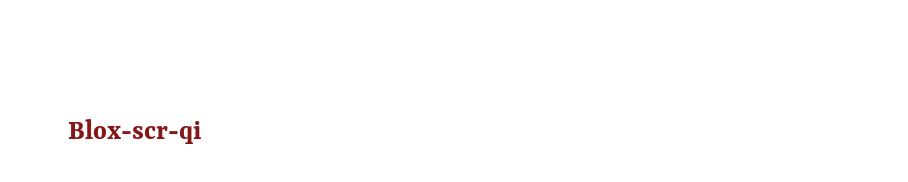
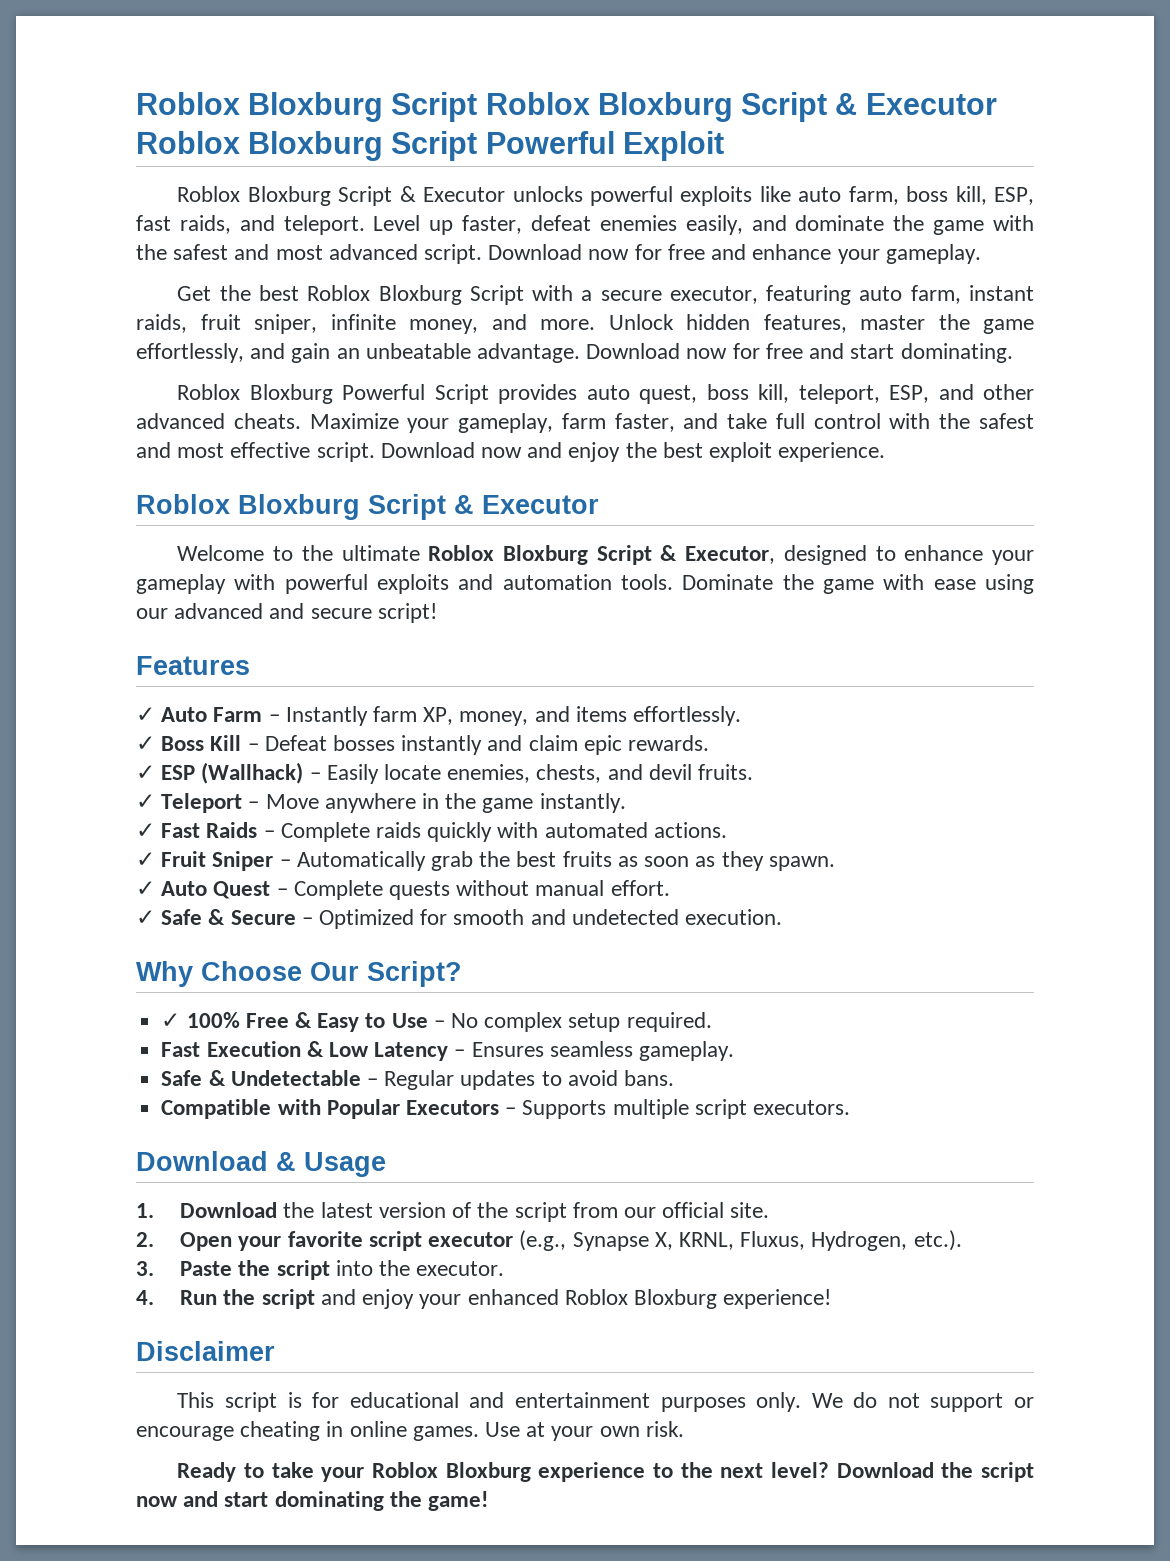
[68,119,201,144] Blox-scr-qi -> [136,92,997,122] [136,131,724,161] [177,186,1034,206] [136,215,1034,235] [136,244,981,264] [177,285,1034,305] [136,314,1034,334] [136,343,1013,363] [177,384,1034,404] [136,413,1034,433] [136,442,886,462] [136,494,599,520] [177,545,1034,565] [136,574,1035,594] [136,603,437,623] [136,656,250,675] [136,706,742,726] [136,735,710,755] [136,762,754,784] [136,793,626,813] [136,822,727,842] [136,851,835,871] [136,880,670,900] [136,909,783,929] [136,961,462,987] [161,1012,712,1032] [161,1041,734,1061] [161,1070,674,1090] [161,1099,850,1119] [136,1151,386,1177] [136,1202,770,1222] [136,1230,962,1251] [136,1260,505,1280] [136,1289,832,1309] [136,1341,275,1361] [177,1392,1034,1412] [136,1421,684,1441] [177,1462,1034,1482] [136,1491,489,1511] Roblox Bloxburg Script Roblox Bloxburg Script & Executor Roblox Bloxburg Script Powerful Exploit // Roblox Bloxburg Script & Executor unlocks powerful exploits like auto farm, boss kill, ESP, fast raids, and teleport. Level up faster, defeat enemies easily, and dominate the game with the safest and most advanced script. Download now for free and enhance your gameplay. // Get the best Roblox Bloxburg Script with a secure executor, featuring auto farm, instant raids, fruit sniper, infinite money, and more. Unlock hidden features, master the game effortlessly, and gain an unbeatable advantage. Download now for free and start dominating. // Roblox Bloxburg Powerful Script provides auto quest, boss kill, teleport, ESP, and other advanced cheats. Maximize your gameplay, farm faster, and take full control with the safest and most effective script. Download now and enjoy the best exploit experience. // Roblox Bloxburg Script & Executor // Welcome to the ultimate Roblox Bloxburg Script & Executor, designed to enhance your gameplay with powerful exploits and automation tools. Dominate the game with ease using our advanced and secure script! // Features // ✓ Auto Farm – Instantly farm XP, money, and items effortlessly. // ✓ Boss Kill – Defeat bosses instantly and claim epic rewards. // ✓ ESP (Wallhack) – Easily locate enemies, chests, and devil fruits. // ✓ Teleport – Move anywhere in the game instantly. // ✓ Fast Raids – Complete raids quickly with automated actions. // ✓ Fruit Sniper – Automatically grab the best fruits as soon as they spawn. // ✓ Auto Quest – Complete quests without manual effort. // ✓ Safe & Secure – Optimized for smooth and undetected execution. // Why Choose Our Script? // ✓ 100% Free & Easy to Use – No complex setup required. // Fast Execution & Low Latency – Ensures seamless gameplay. // Safe & Undetectable – Regular updates to avoid bans. // Compatible with Popular Executors – Supports multiple script executors. // Download & Usage // 1. Download the latest version of the script from our official site. // 2. Open your favorite script executor (e.g., Synapse X, KRNL, Fluxus, Hydrogen, etc.). // 3. Paste the script into the executor. // 4. Run the script and enjoy your enhanced Roblox Bloxburg experience! // Disclaimer // This script is for educational and entertainment purposes only. We do not support or encourage cheating in online games. Use at your own risk. // Ready to take your Roblox Bloxburg experience to the next level? Download the script now and start dominating the game!

